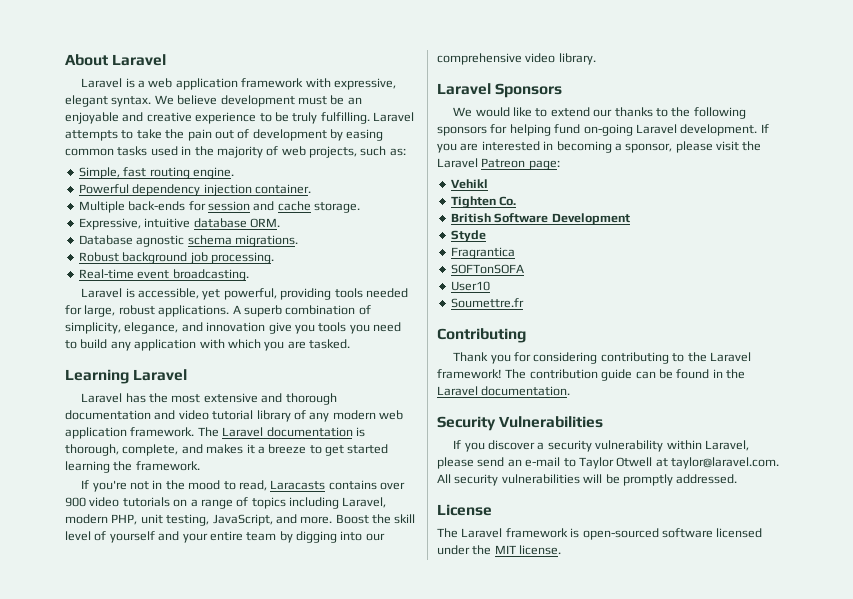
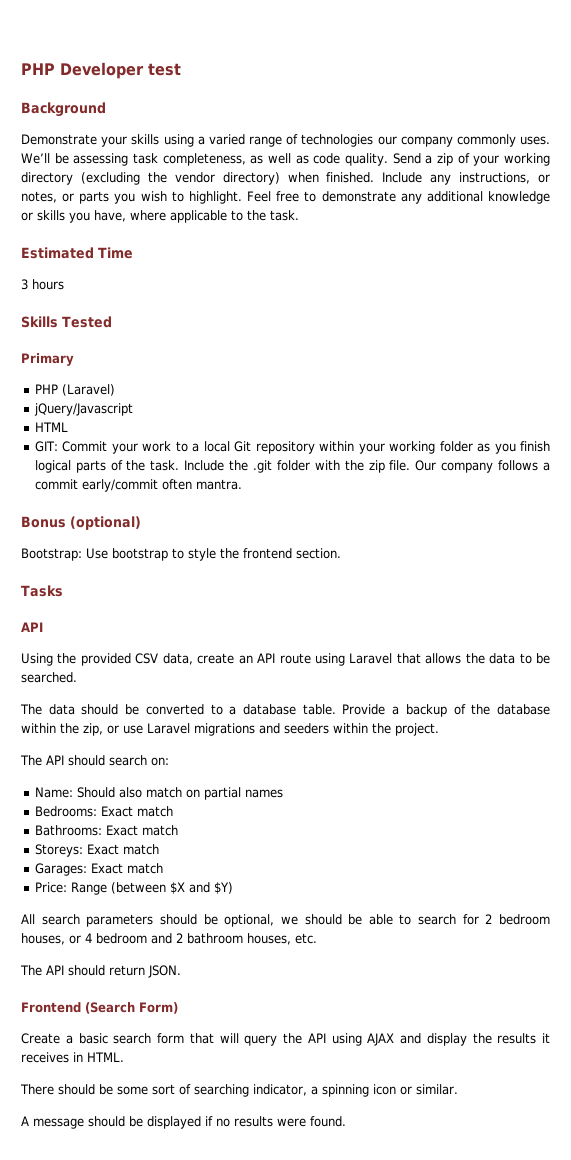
[65,54,167,66] [81,78,396,90] [65,95,362,107] [65,112,414,124] [65,129,384,141] [65,146,406,158] [78,167,234,179] [78,184,311,196] [78,201,360,213] [78,218,280,230] [78,235,298,247] [78,252,274,264] [78,269,249,281] [81,288,408,300] [65,305,371,317] [65,322,401,334] [65,339,350,351] [65,369,188,384] [81,393,337,405] [65,410,403,422] [65,427,365,439] [65,444,389,456] [65,461,200,473] [81,480,406,492] [65,497,387,509] [65,514,416,526] [65,531,385,543] [437,53,596,65] [437,83,563,98] [453,107,746,119] [437,124,769,136] [437,141,762,153] [437,158,560,170] [450,179,488,189] [450,196,517,208] [450,213,630,225] [450,230,486,242] [450,247,515,259] [450,264,524,274] [450,281,490,291] [450,298,524,308] [437,328,526,343] [453,352,751,364] [437,369,745,381] [437,386,571,396] [437,416,604,431] [453,440,749,452] [437,457,779,469] [437,474,738,486] [437,504,492,516] [437,528,763,540] [437,545,562,555] About Laravel // Laravel is a web application framework with expressive, elegant syntax. We believe development must be an enjoyable and creative experience to be truly fulfilling. Laravel attempts to take the pain out of development by easing common tasks used in the majority of web projects, such as: // Simple, fast routing engine. // Powerful dependency injection container. // Multiple back-ends for session and cache storage. // Expressive, intuitive database ORM. // Database agnostic schema migrations. // Robust background job processing. // Real-time event broadcasting. // Laravel is accessible, yet powerful, providing tools needed for large, robust applications. A superb combination of simplicity, elegance, and innovation give you tools you need to build any application with which you are tasked. // Learning Laravel // Laravel has the most extensive and thorough documentation and video tutorial library of any modern web application framework. The Laravel documentation is thorough, complete, and makes it a breeze to get started learning the framework. // If you're not in the mood to read, Laracasts contains over 900 video tutorials on a range of topics including Laravel, modern PHP, unit testing, JavaScript, and more. Boost the skill level of yourself and your entire team by digging into our comprehensive video library. // Laravel Sponsors // We would like to extend our thanks to the following sponsors for helping fund on-going Laravel development. If you are interested in becoming a sponsor, please visit the Laravel Patreon page: // Vehikl // Tighten Co. // British Software Development // Styde // Fragrantica // SOFTonSOFA // User10 // Soumettre.fr // Contributing // Thank you for considering contributing to the Laravel framework! The contribution guide can be found in the Laravel documentation. // Security Vulnerabilities // If you discover a security vulnerability within Laravel, please send an e-mail to Taylor Otwell at taylor@laravel.com. All security vulnerabilities will be promptly addressed. // License // The Laravel framework is open-sourced software licensed under the MIT license. -> [21,62,181,79] [21,102,106,117] [21,134,551,147] [21,153,550,166] [21,172,550,185] [21,191,550,204] [21,210,299,223] [21,247,133,259] [21,279,64,290] [21,316,112,328] [21,353,74,366] [34,384,115,396] [33,403,133,416] [34,422,68,432] [34,441,550,454] [34,460,550,473] [34,479,242,492] [21,516,141,530] [21,548,341,561] [21,585,63,597] [21,622,43,632] [21,653,550,666] [21,672,77,683] [20,704,550,717] [21,723,439,736] [20,755,169,766] [34,787,283,800] [34,806,173,817] [34,825,178,836] [34,844,159,857] [34,863,163,876] [34,882,233,895] [21,914,551,927] [21,933,317,945] [20,965,181,978] [21,1002,178,1014] [21,1033,550,1046] [21,1052,124,1063] [20,1084,458,1097] [21,1116,346,1129] PHP Developer test // Background // Demonstrate your skills using a varied range of technologies our company commonly uses. We’ll be assessing task completeness, as well as code quality. Send a zip of your working directory (excluding the vendor directory) when finished. Include any instructions, or notes, or parts you wish to highlight. Feel free to demonstrate any additional knowledge or skills you have, where applicable to the task. // Estimated Time // 3 hours // Skills Tested // Primary // PHP (Laravel) // jQuery/Javascript // HTML // GIT: Commit your work to a local Git repository within your working folder as you finish logical parts of the task. Include the .git folder with the zip file. Our company follows a commit early/commit often mantra. // Bonus (optional) // Bootstrap: Use bootstrap to style the frontend section. // Tasks // API // Using the provided CSV data, create an API route using Laravel that allows the data to be searched. // The data should be converted to a database table. Provide a backup of the database within the zip, or use Laravel migrations and seeders within the project. // The API should search on: // Name: Should also match on partial names // Bedrooms: Exact match // Bathrooms: Exact match // Storeys: Exact match // Garages: Exact match // Price: Range (between $X and $Y) // All search parameters should be optional, we should be able to search for 2 bedroom houses, or 4 bedroom and 2 bathroom houses, etc. // The API should return JSON. // Frontend (Search Form) // Create a basic search form that will query the API using AJAX and display the results it receives in HTML. // There should be some sort of searching indicator, a spinning icon or similar. // A message should be displayed if no results were found.

